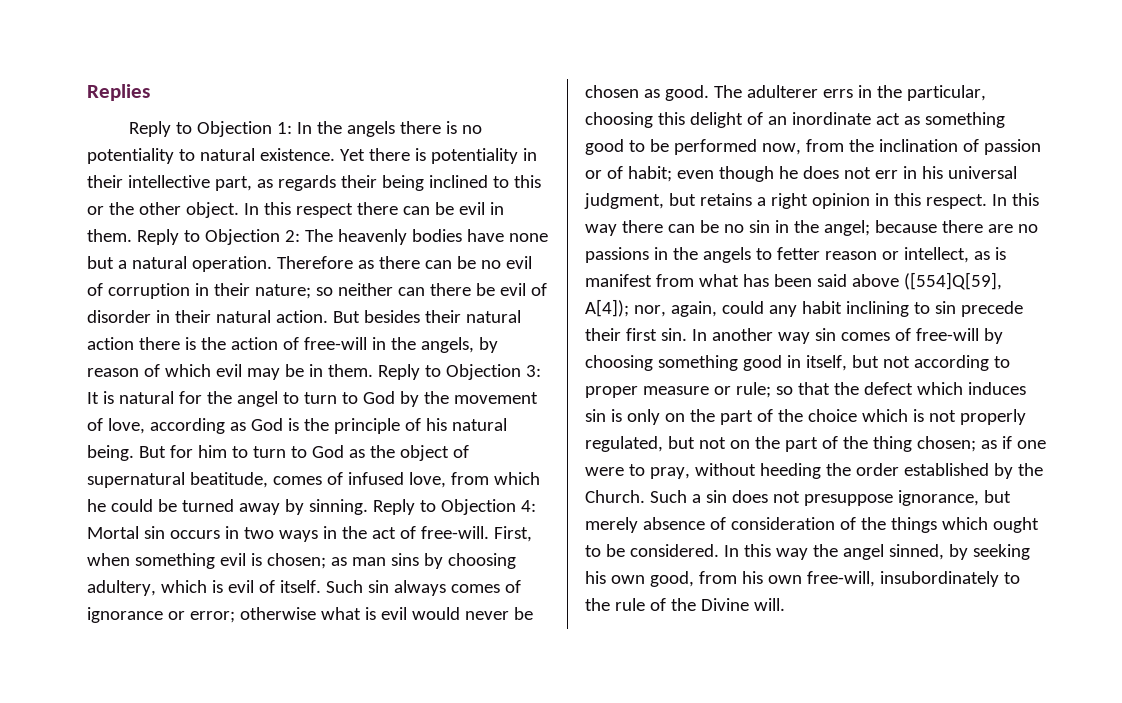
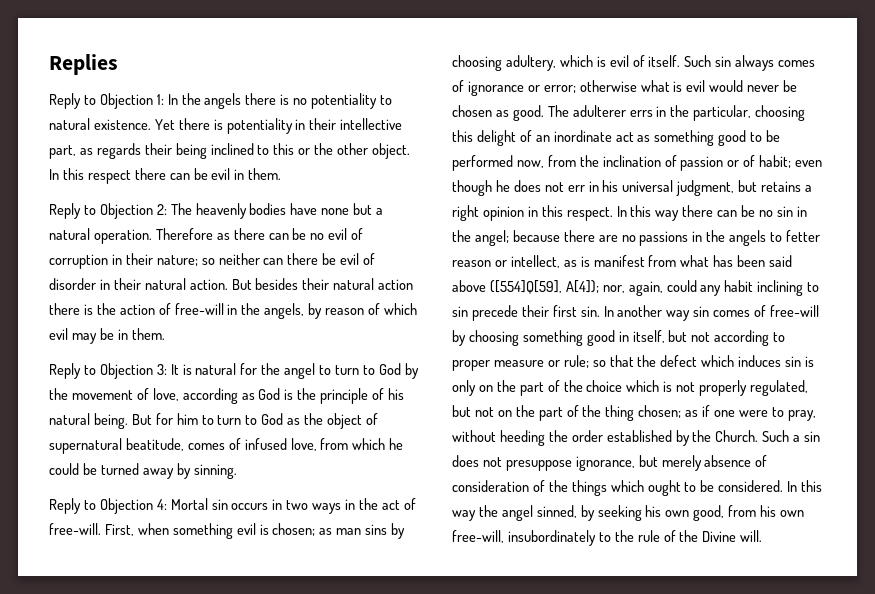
(132, 235) none -> (282, 174) //
(373, 370) none -> (165, 334) //
(368, 507) none -> (237, 471) //

